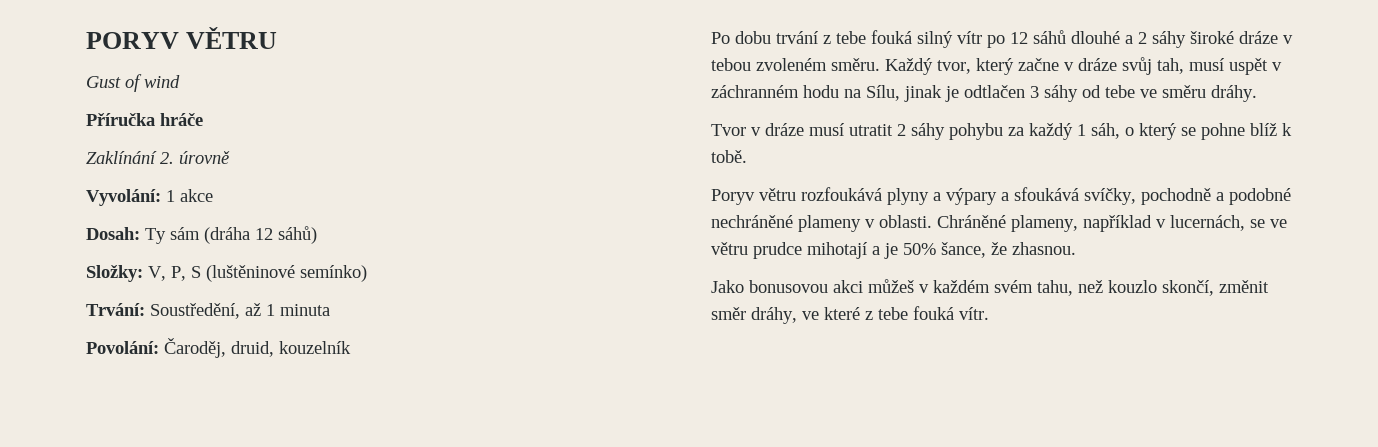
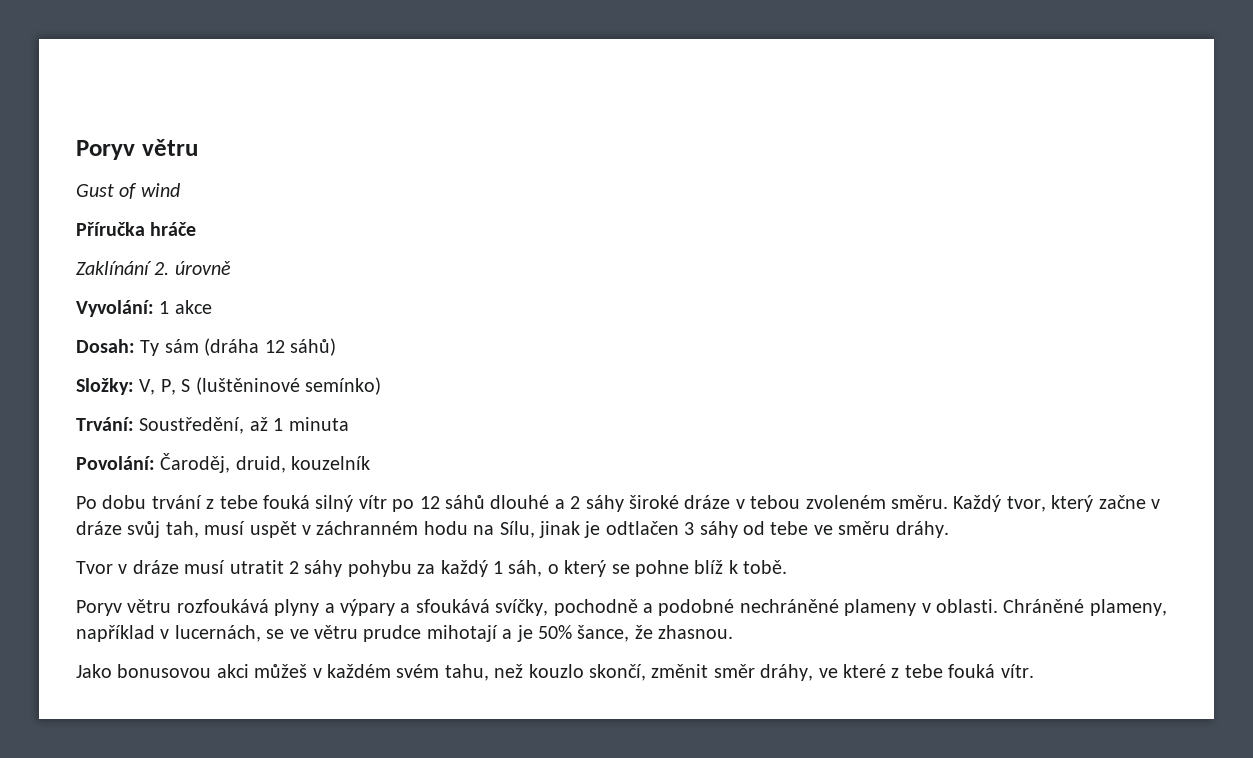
[86,27,278,49] PORYV VĚTRU -> [76,139,198,160] Poryv větru

